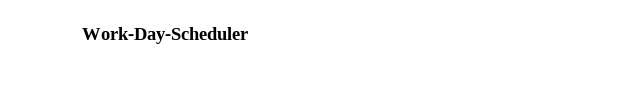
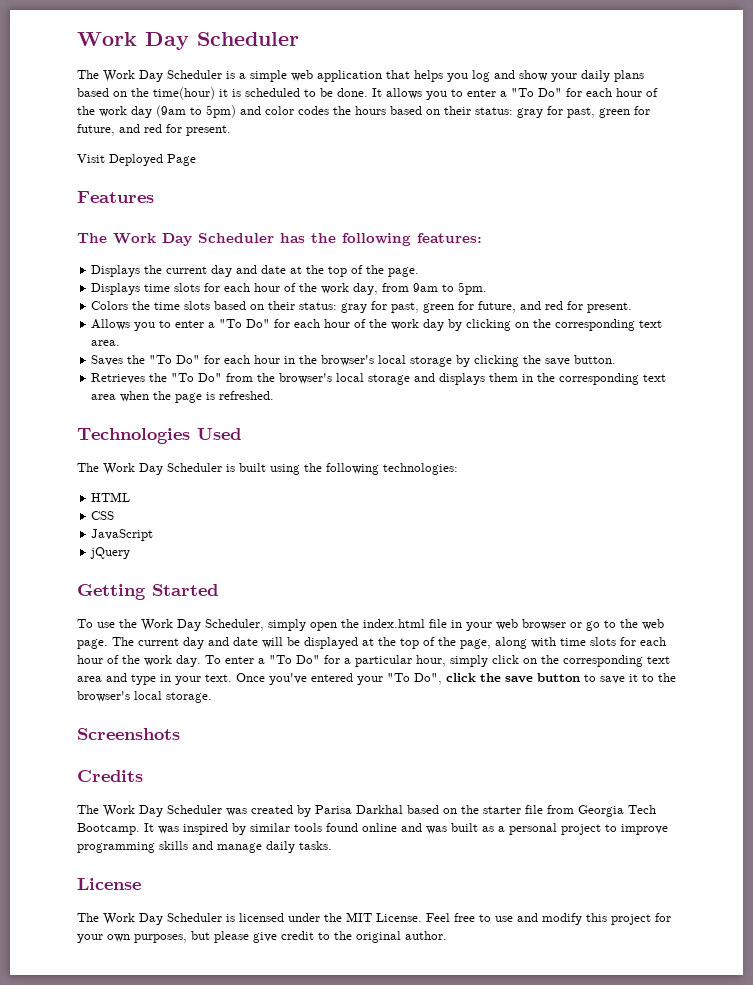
[82,27,248,44] Work-Day-Scheduler -> [77,32,299,50] [77,70,644,82] [77,87,658,100] [77,105,650,118] [77,124,231,136] [77,154,196,166] [77,191,154,203] [77,233,482,246] [91,265,420,277] [91,282,488,295] [91,301,633,313] [91,319,663,331] [91,340,121,346] [91,355,617,367] [91,373,667,385] [91,391,275,403] [77,428,241,444] [77,463,458,475] [91,492,131,502] [91,511,115,520] [91,529,154,541] [90,547,131,559] [77,584,218,600] [77,619,664,631] [77,637,666,649] [77,655,670,667] [77,673,676,685] [77,691,212,703] [77,728,180,740] [77,770,143,782] [77,805,656,817] [77,823,668,835] [77,841,332,853] [77,878,141,890] [77,912,671,925] [77,931,447,943] Work Day Scheduler // The Work Day Scheduler is a simple web application that helps you log and show your daily plans based on the time(hour) it is scheduled to be done. It allows you to enter a "To Do" for each hour of the work day (9am to 5pm) and color codes the hours based on their status: gray for past, green for future, and red for present. // Visit Deployed Page // Features // The Work Day Scheduler has the following features: // Displays the current day and date at the top of the page. // Displays time slots for each hour of the work day, from 9am to 5pm. // Colors the time slots based on their status: gray for past, green for future, and red for present. // Allows you to enter a "To Do" for each hour of the work day by clicking on the corresponding text area. // Saves the "To Do" for each hour in the browser's local storage by clicking the save button. // Retrieves the "To Do" from the browser's local storage and displays them in the corresponding text area when the page is refreshed. // Technologies Used // The Work Day Scheduler is built using the following technologies: // HTML // CSS // JavaScript // jQuery // Getting Started // To use the Work Day Scheduler, simply open the index.html file in your web browser or go to the web page. The current day and date will be displayed at the top of the page, along with time slots for each hour of the work day. To enter a "To Do" for a particular hour, simply click on the corresponding text area and type in your text. Once you've entered your "To Do", click the save button to save it to the browser's local storage. // Screenshots // Credits // The Work Day Scheduler was created by Parisa Darkhal based on the starter file from Georgia Tech Bootcamp. It was inspired by similar tools found online and was built as a personal project to improve programming skills and manage daily tasks. // License // The Work Day Scheduler is licensed under the MIT License. Feel free to use and modify this project for your own purposes, but please give credit to the original author.

